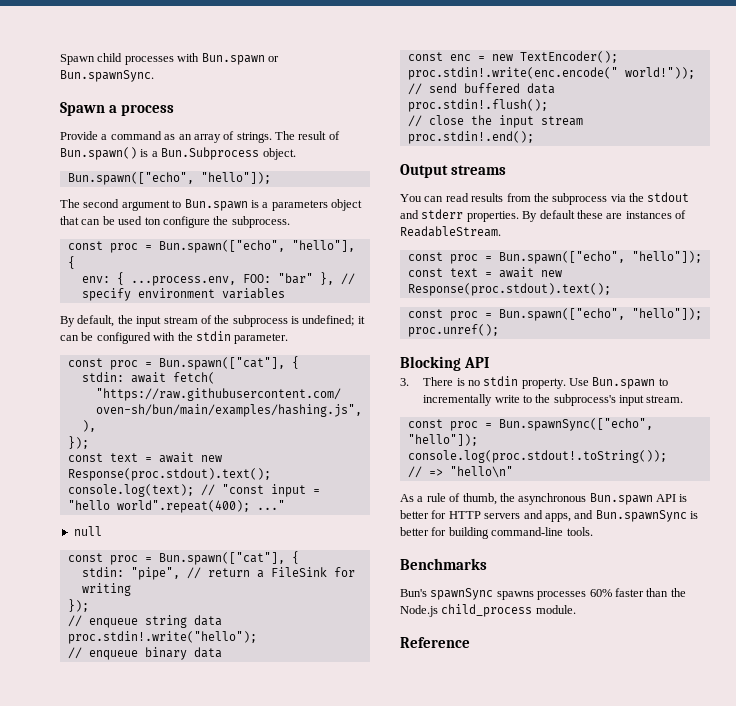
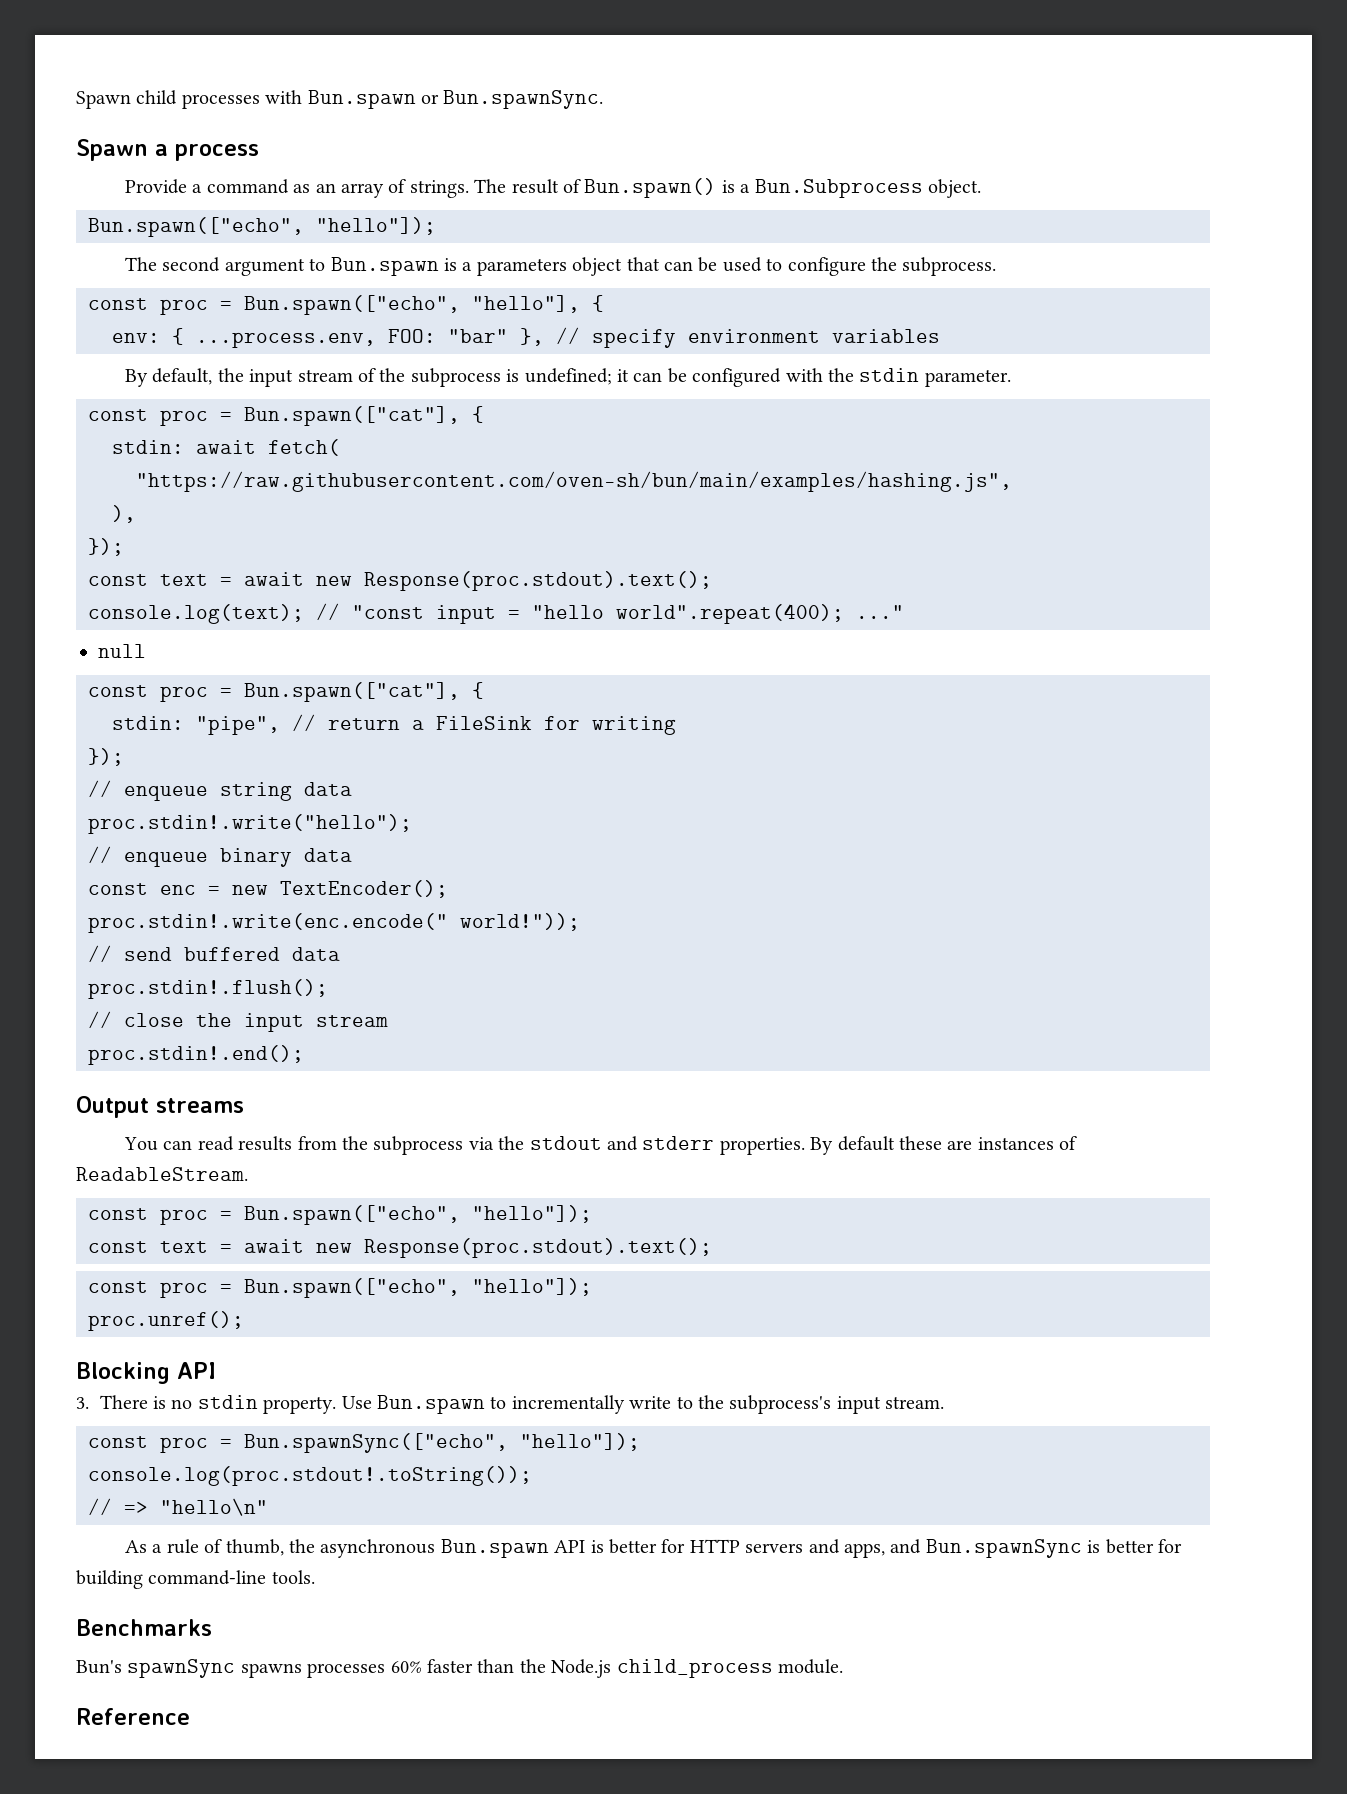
[144,217,161,225] ton -> [766,258,783,271] to

